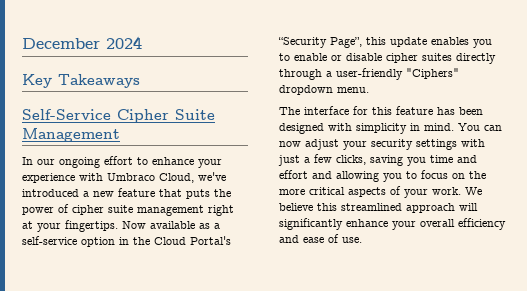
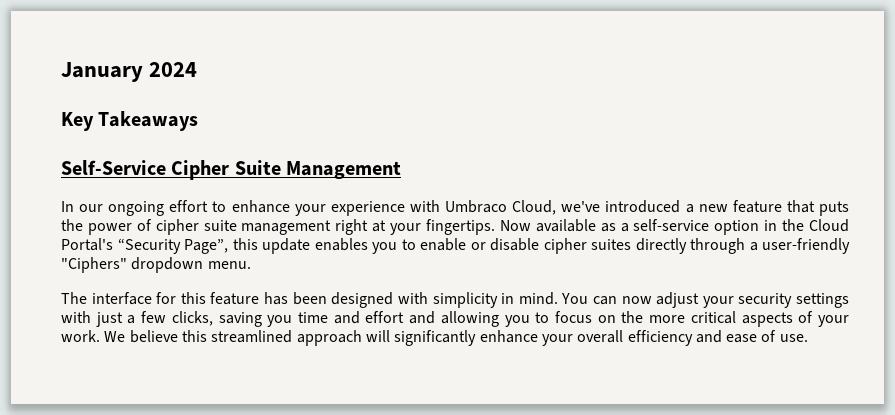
[22,38,100,49] December -> [61,62,143,82] January

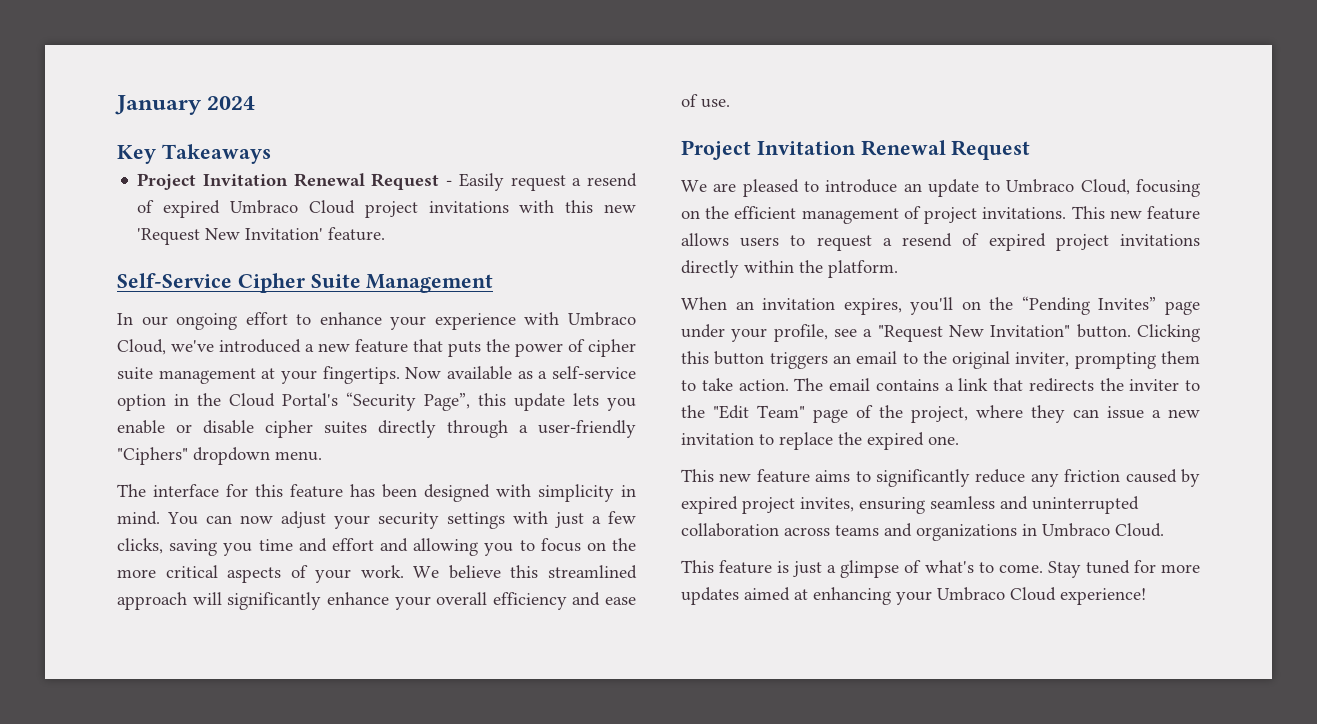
(199, 121) none -> [137,173,637,191] [137,200,636,218] [137,227,386,245] // Project Invitation Renewal Request - Easily request a resend of expired Umbraco Cloud project invitations with this new 'Request New Invitation' feature.
[335,219,369,235] right -> (256, 376) none
[314,238,416,254] enables you to -> [573,393,636,411] lets you
(808, 338) none -> [681,140,1031,160] [681,179,1200,197] [681,206,1200,224] [681,233,1200,251] [681,260,898,278] [681,296,1200,315] [681,324,1200,342] [681,351,1200,369] [681,378,1200,392] [681,405,1200,423] [681,432,959,450] [681,469,1200,487] [681,496,1139,514] [681,523,1164,541] [681,560,1200,578] [681,587,1146,605] // Project Invitation Renewal Request // We are pleased to introduce an update to Umbraco Cloud, focusing on the efficient management of project invitations. This new feature allows users to request a resend of expired project invitations directly within the platform. // When an invitation expires, you'll on the “Pending Invites” page under your profile, see a "Request New Invitation" button. Clicking this button triggers an email to the original inviter, prompting them to take action. The email contains a link that redirects the inviter to the "Edit Team" page of the project, where they can issue a new invitation to replace the expired one. // This new feature aims to significantly reduce any friction caused by expired project invites, ensuring seamless and uninterrupted collaboration across teams and organizations in Umbraco Cloud. // This feature is just a glimpse of what's to come. Stay tuned for more updates aimed at enhancing your Umbraco Cloud experience!

